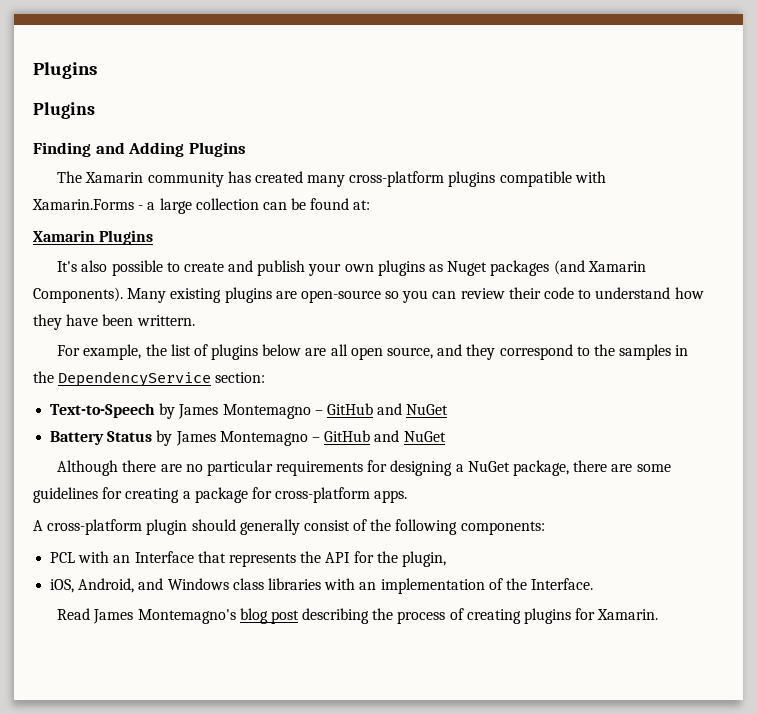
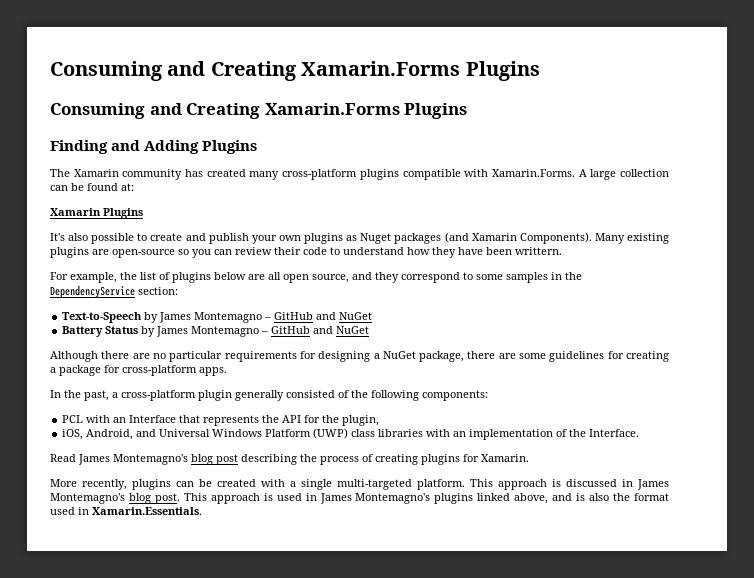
[33,62,97,79] Plugins // -> [50,61,540,81] [50,103,400,119] Consuming and Creating Xamarin.Forms Plugins // Consuming and Creating Xamarin.Forms
[32,199,156,210] Xamarin.Forms - a -> [491,169,587,177] Xamarin.Forms. A
[593,344,615,356] the -> [476,274,503,280] some
[33,519,350,535] A cross-platform plugin should generally consist -> [50,390,335,401] In the past, a cross-platform plugin generally consisted
[167,578,229,590] Windows -> [159,428,349,439] Universal Windows Platform (UWP)
(659, 614) none -> [50,479,669,490] [50,493,670,504] [50,507,202,515] // More recently, plugins can be created with a single multi-targeted platform. This approach is discussed in James Montemagno's blog post. This approach is used in James Montemagno's plugins linked above, and is also the format used in Xamarin.Essentials.

